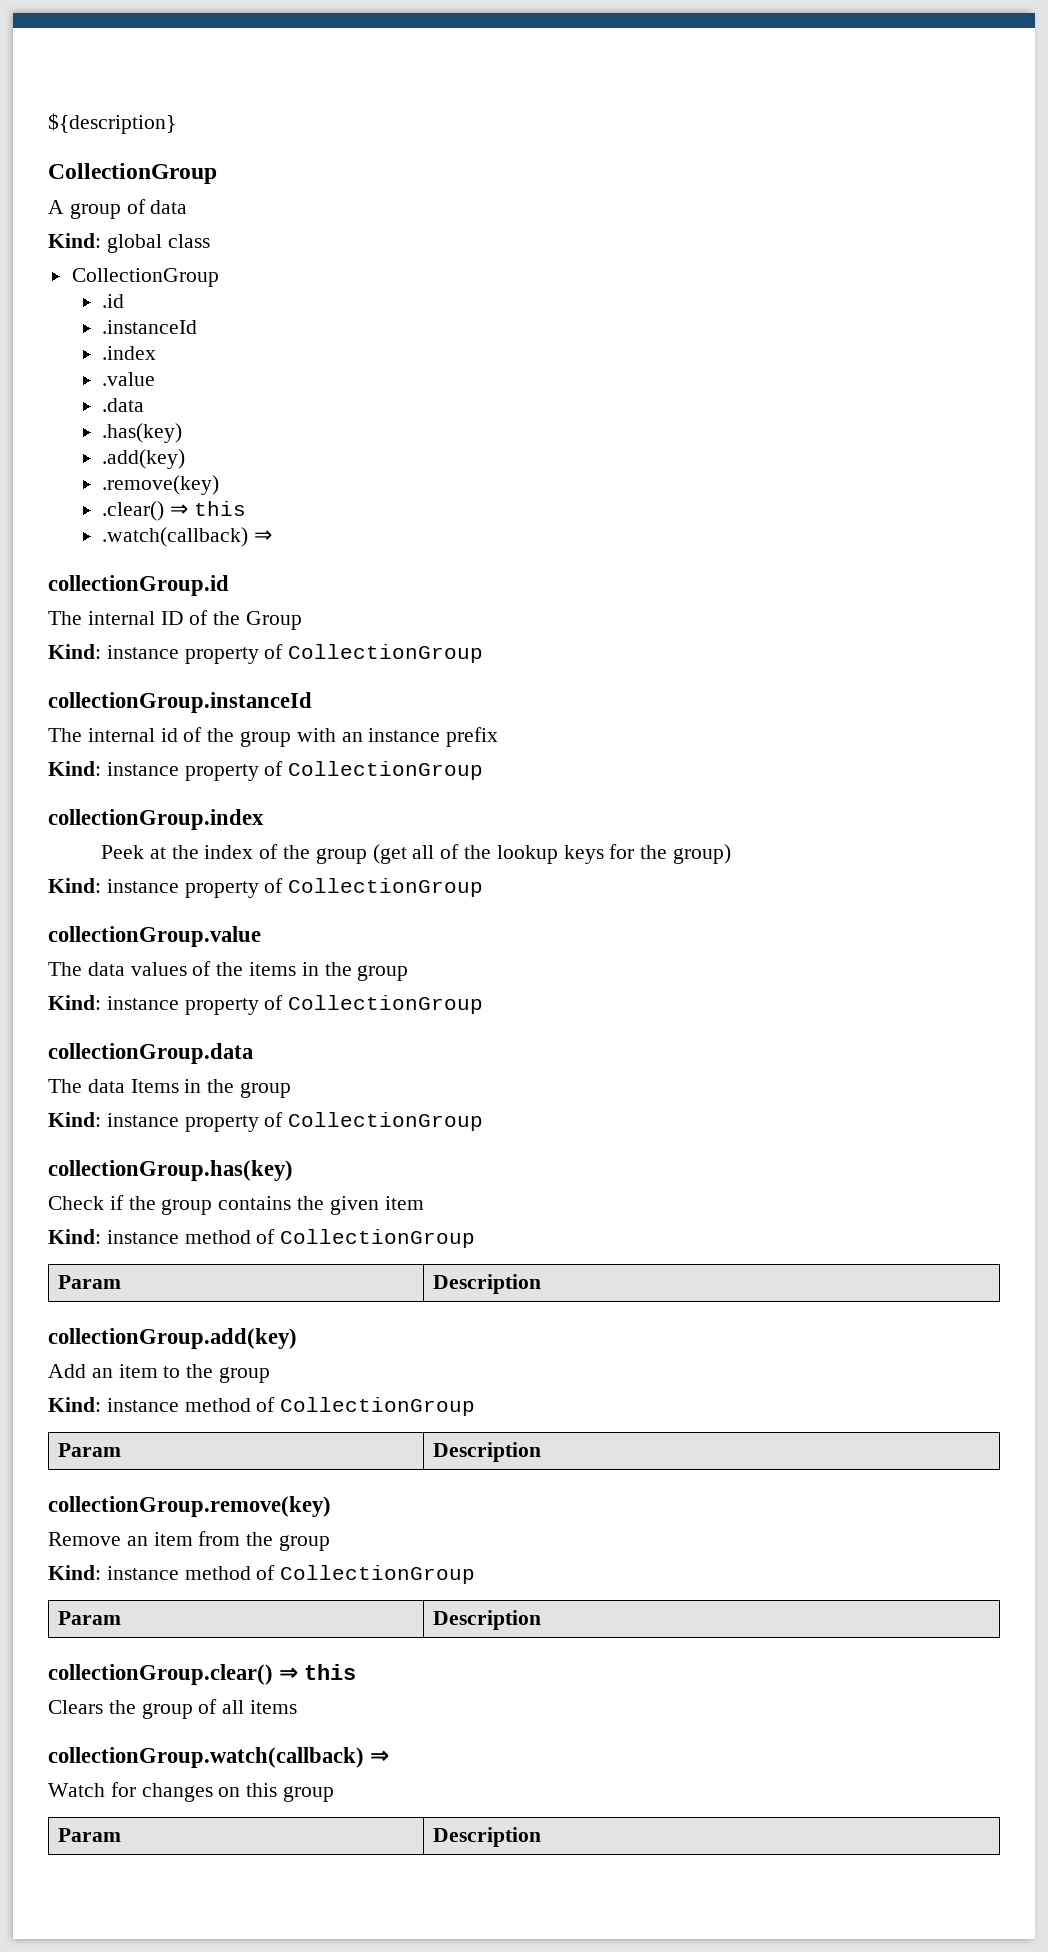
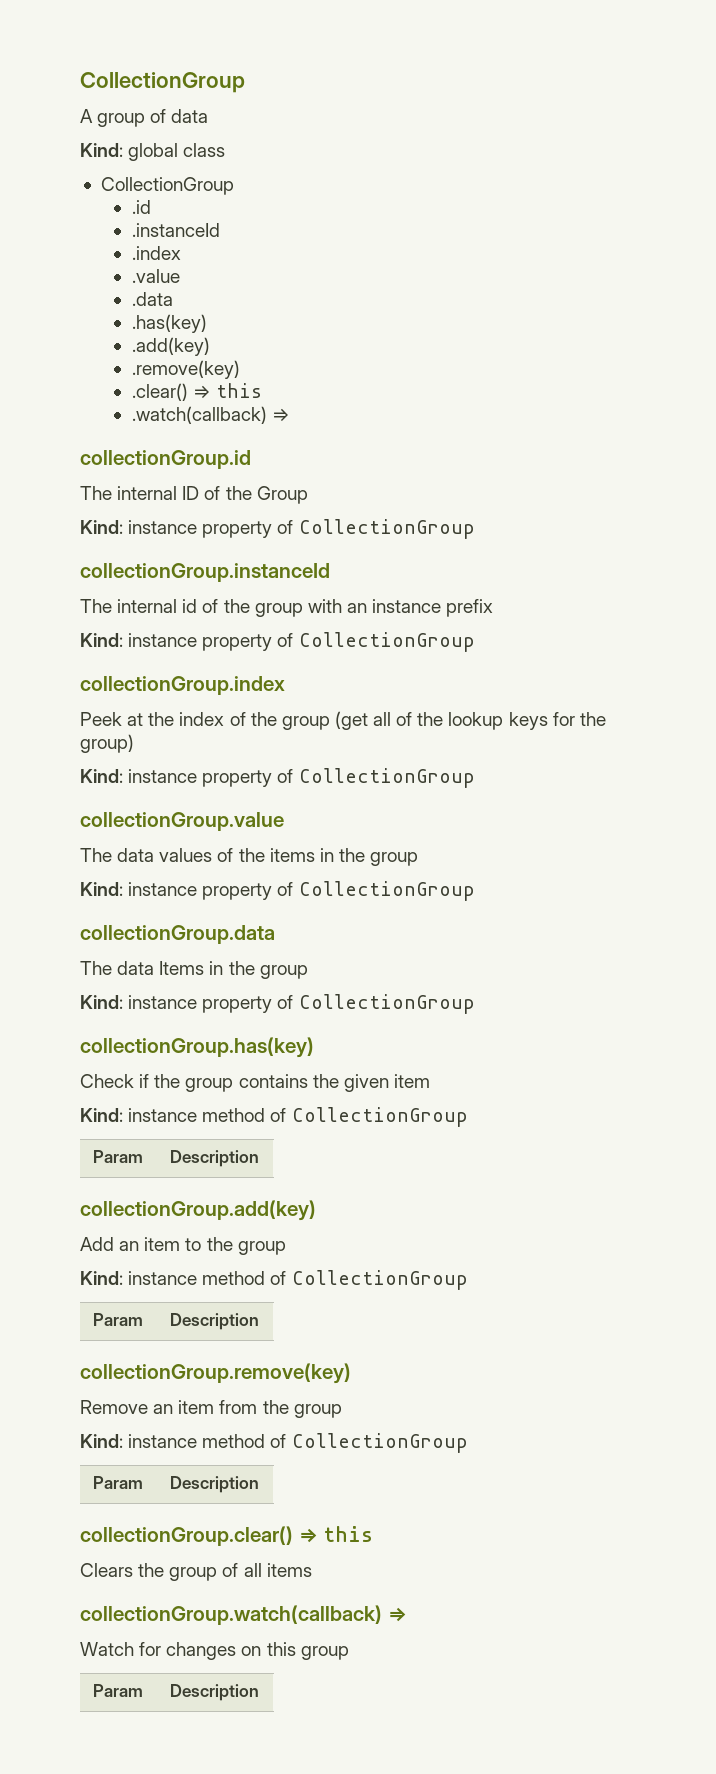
[48,113,176,134] ${description} // -> (80, 82) none

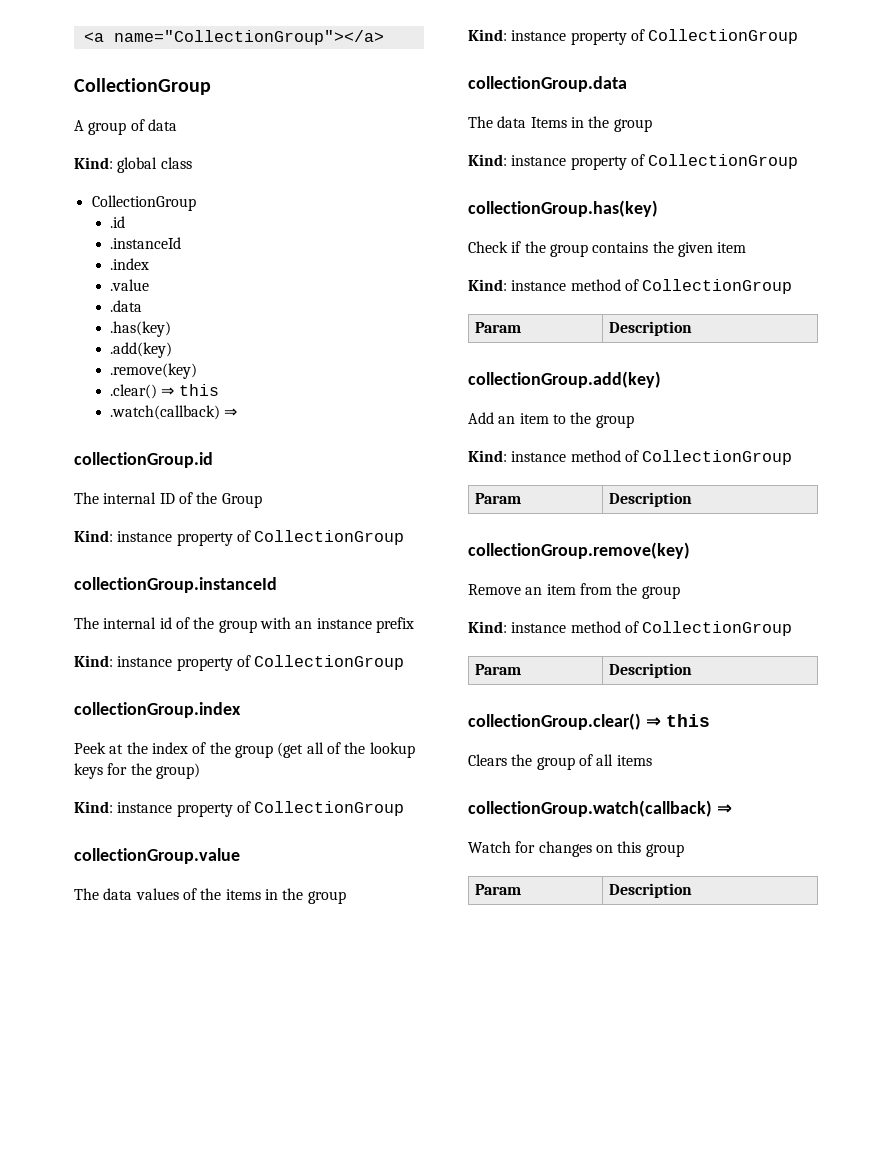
(80, 82) none -> [83,30,384,45] <a name="CollectionGroup"></a> //

